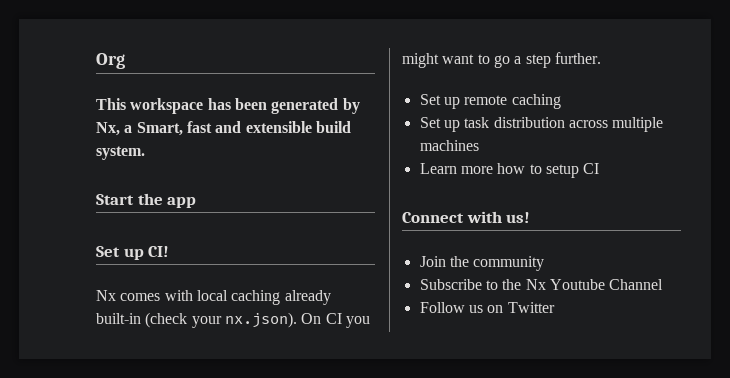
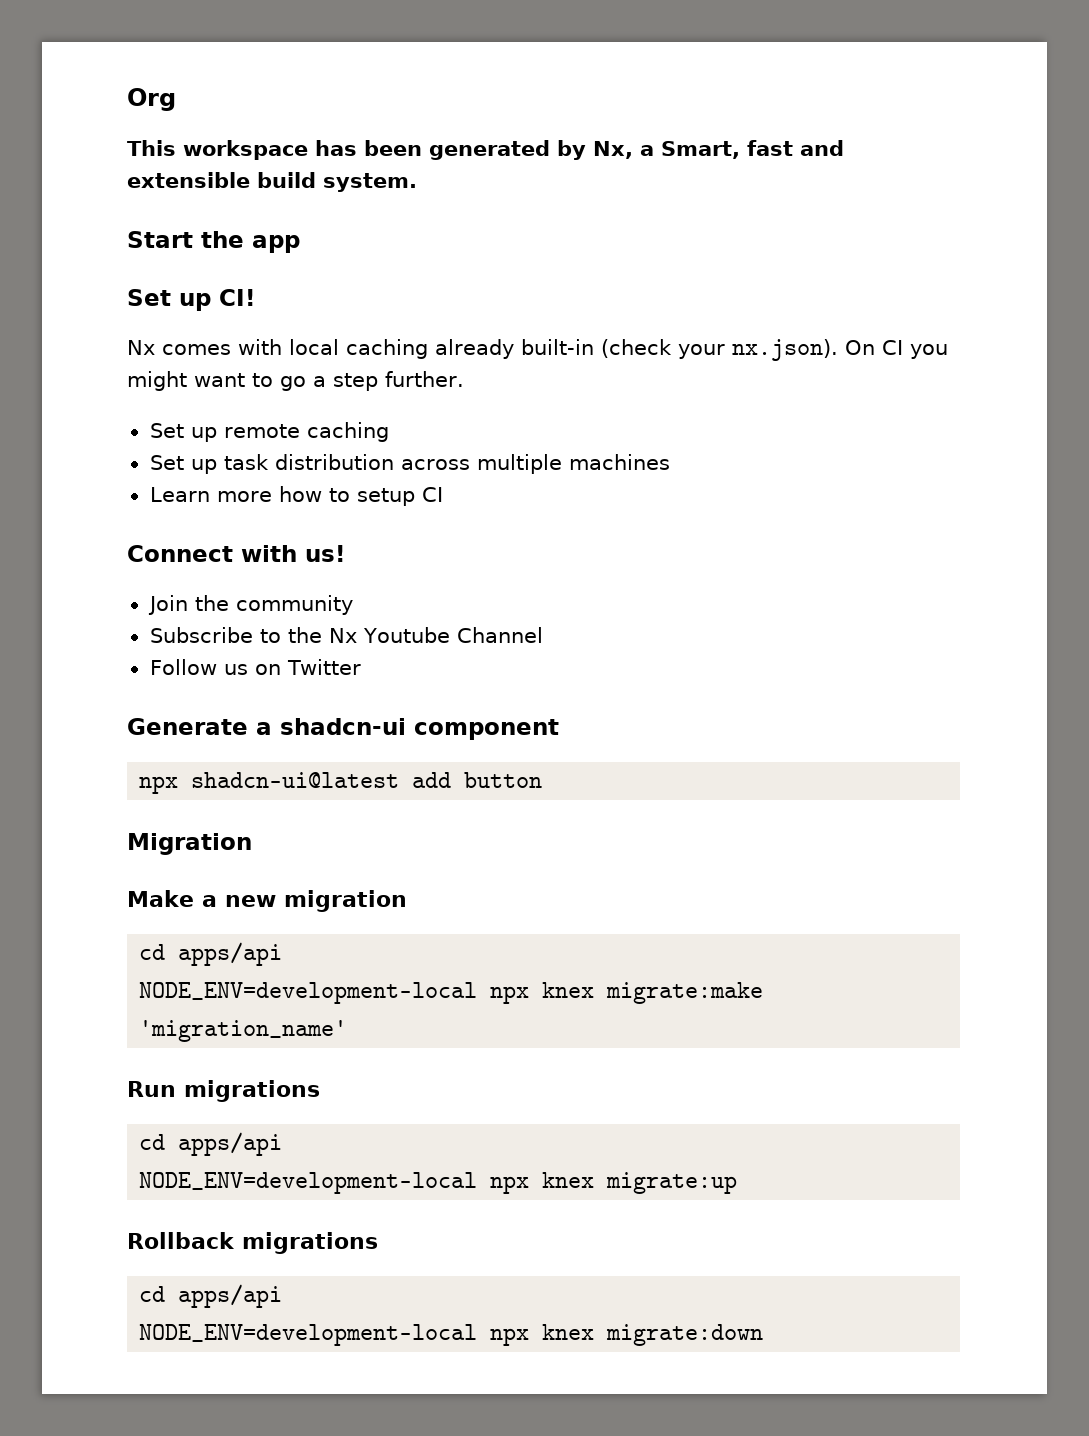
(555, 307) none -> [127,718,559,740] [139,772,543,794] [127,833,252,855] [127,890,407,912] [139,942,283,966] [139,982,764,1004] [139,1020,348,1042] [127,1080,320,1102] [139,1132,283,1156] [139,1172,738,1194] [127,1232,378,1254] [139,1284,283,1308] [139,1324,764,1346] // Generate a shadcn-ui component // npx shadcn-ui@latest add button // Migration // Make a new migration // cd apps/api // NODE_ENV=development-local npx knex migrate:make 'migration_name' // Run migrations // cd apps/api // NODE_ENV=development-local npx knex migrate:up // Rollback migrations // cd apps/api // NODE_ENV=development-local npx knex migrate:down

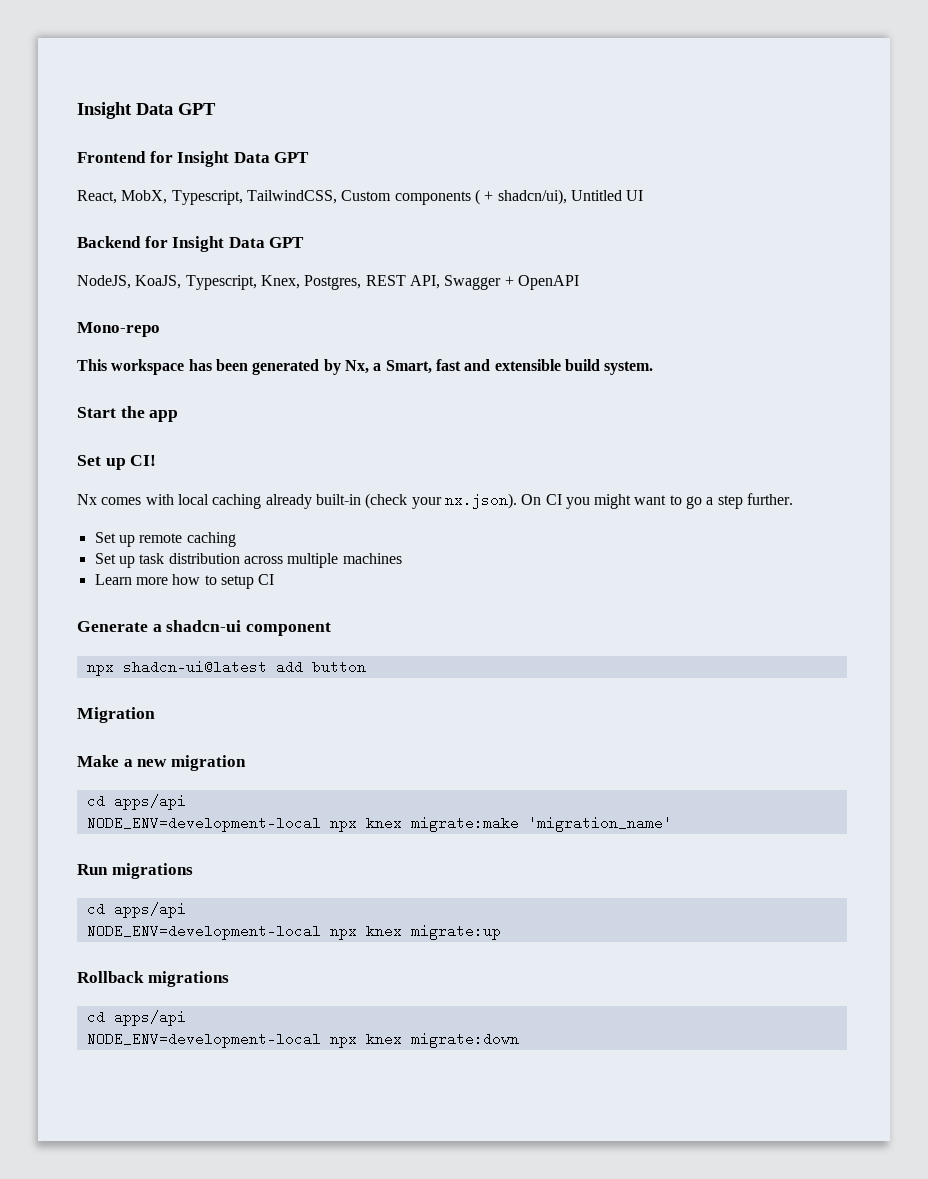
[127,88,176,111] Org -> [77,102,216,119] [77,151,310,167] [77,189,644,205] [77,236,305,252] [77,275,579,290] [77,322,160,337] Insight Data GPT // Frontend for Insight Data GPT // React, MobX, Typescript, TailwindCSS, Custom components ( + shadcn/ui), Untitled UI // Backend for Insight Data GPT // NodeJS, KoaJS, Typescript, Knex, Postgres, REST API, Swagger + OpenAPI // Mono-repo
[127,545,345,562] [147,595,353,615] [149,627,543,643] [149,659,362,675] // Connect with us! // Join the community // Subscribe to the Nx Youtube Channel // Follow us on Twitter -> (275, 579) none

